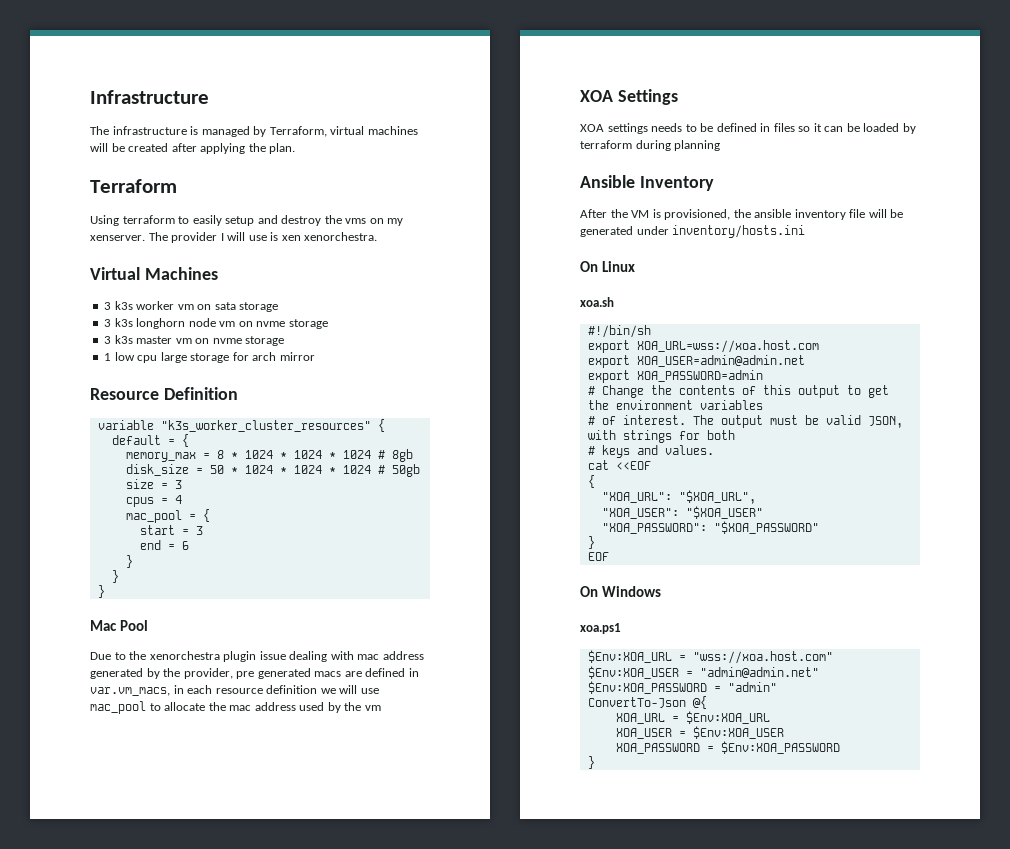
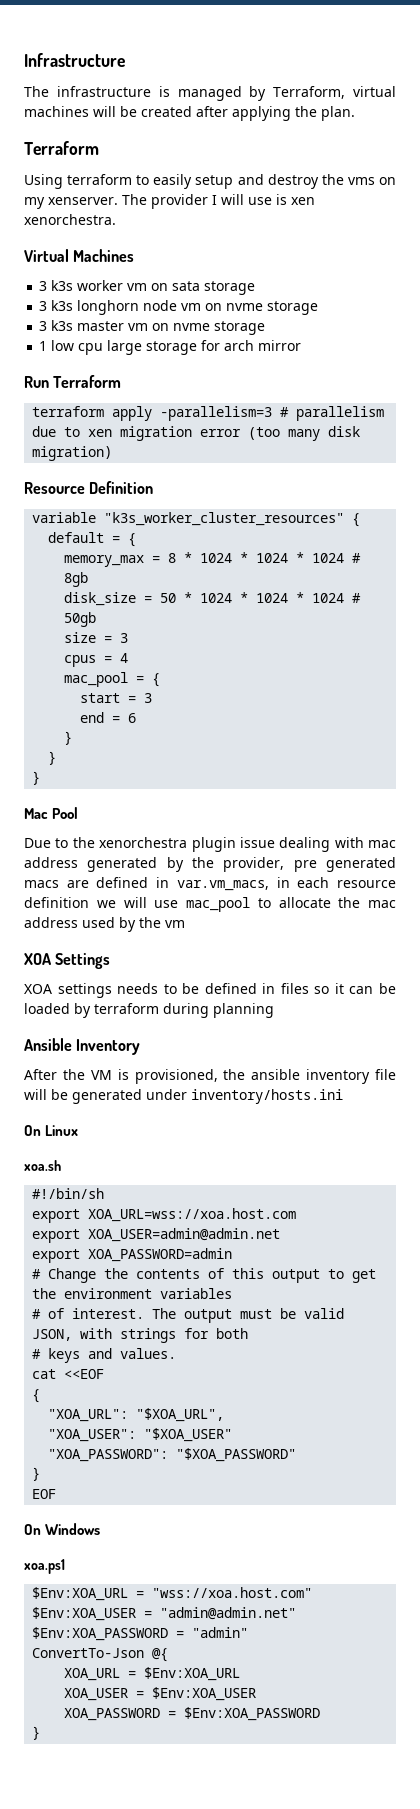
(315, 356) none -> [24,375,122,388] [32,406,385,421] [32,426,361,441] [32,446,113,461] // Run Terraform // terraform apply -parallelism=3 # parallelism due to xen migration error (too many disk migration)

